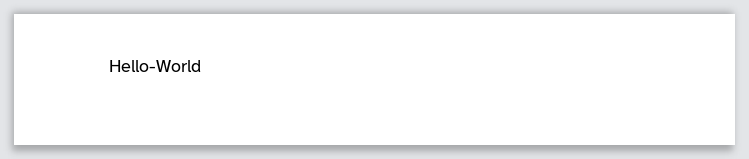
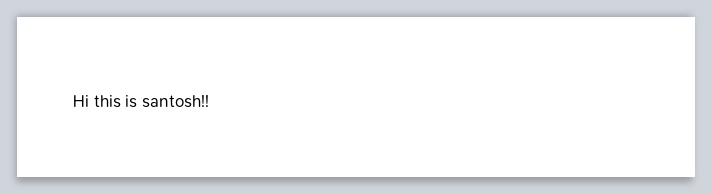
[109,60,201,72] Hello-World -> [73,94,209,108] Hi this is santosh!!

